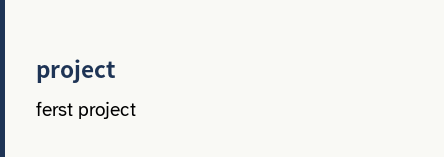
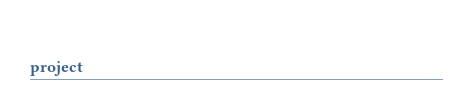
[36,59,116,83] [36,101,137,119] project // ferst project -> [30,61,83,76] project

